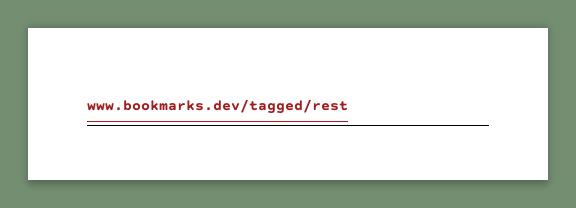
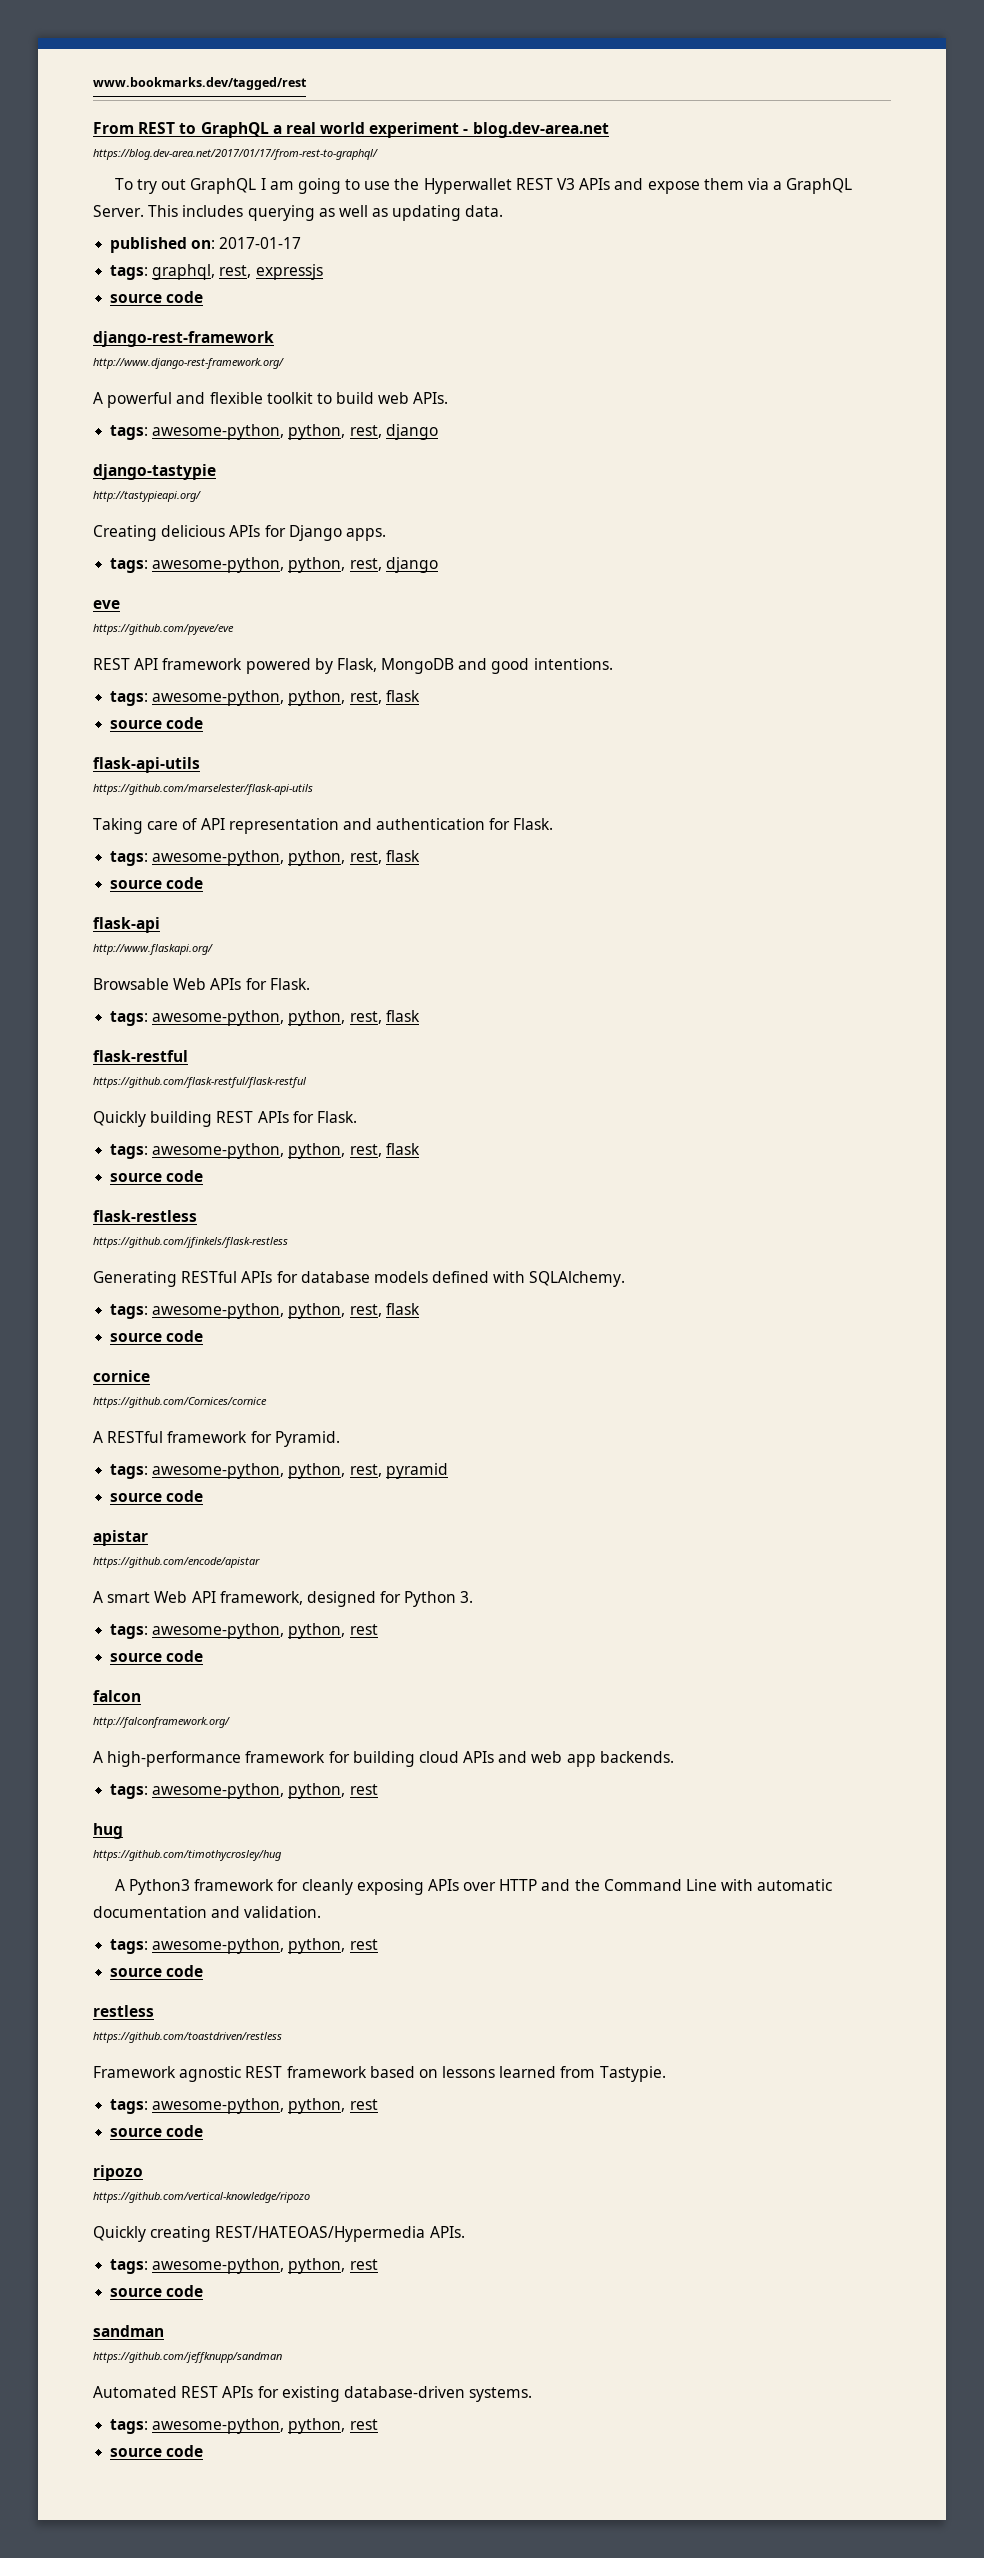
(348, 106) none -> [93,122,609,138] [93,149,378,160] [114,178,853,194] [93,205,504,221] [110,237,302,253] [110,264,323,280] [110,291,204,303] [93,331,274,347] [93,358,284,369] [93,392,449,408] [110,424,438,440] [93,464,216,480] [93,491,201,502] [93,525,386,541] [110,557,438,573] [93,600,120,609] [93,624,234,635] [93,658,613,674] [110,690,420,706] [110,717,204,729] [93,757,200,773] [93,784,313,795] [93,818,554,834] [110,850,420,866] [110,877,204,889] [93,917,160,933] [93,944,213,955] [93,978,310,990] [110,1010,420,1026] [93,1050,188,1062] [93,1077,307,1088] [93,1111,357,1127] [110,1143,420,1159] [110,1170,204,1182] [93,1210,197,1222] [93,1237,288,1248] [93,1271,626,1287] [110,1303,420,1319] [110,1330,204,1342] [93,1370,150,1382] [93,1397,267,1408] [93,1431,340,1447] [110,1463,448,1479] [110,1490,204,1502] [93,1530,148,1546] [93,1557,260,1568] [93,1591,474,1607] [110,1623,378,1639] [110,1650,204,1662] [93,1690,141,1702] [93,1717,230,1728] [93,1751,674,1767] [110,1783,378,1799] [93,1823,123,1839] [93,1850,282,1861] [114,1879,833,1895] [93,1906,322,1918] [110,1938,378,1954] [110,1965,204,1977] [93,2005,154,2017] [93,2032,282,2043] [93,2066,666,2082] [110,2098,378,2114] [110,2125,204,2137] [93,2165,143,2181] [93,2192,310,2203] [93,2226,465,2242] [110,2258,378,2274] [110,2285,204,2297] [93,2325,164,2337] [93,2352,282,2363] [93,2386,533,2402] [110,2418,378,2434] [110,2445,204,2457] // From REST to GraphQL a real world experiment - blog.dev-area.net // https://blog.dev-area.net/2017/01/17/from-rest-to-graphql/ // To try out GraphQL I am going to use the Hyperwallet REST V3 APIs and expose them via a GraphQL Server. This includes querying as well as updating data. // published on: 2017-01-17 // tags: graphql, rest, expressjs // source code // django-rest-framework // http://www.django-rest-framework.org/ // A powerful and flexible toolkit to build web APIs. // tags: awesome-python, python, rest, django // django-tastypie // http://tastypieapi.org/ // Creating delicious APIs for Django apps. // tags: awesome-python, python, rest, django // eve // https://github.com/pyeve/eve // REST API framework powered by Flask, MongoDB and good intentions. // tags: awesome-python, python, rest, flask // source code // flask-api-utils // https://github.com/marselester/flask-api-utils // Taking care of API representation and authentication for Flask. // tags: awesome-python, python, rest, flask // source code // flask-api // http://www.flaskapi.org/ // Browsable Web APIs for Flask. // tags: awesome-python, python, rest, flask // flask-restful // https://github.com/flask-restful/flask-restful // Quickly building REST APIs for Flask. // tags: awesome-python, python, rest, flask // source code // flask-restless // https://github.com/jfinkels/flask-restless // Generating RESTful APIs for database models defined with SQLAlchemy. // tags: awesome-python, python, rest, flask // source code // cornice // https://github.com/Cornices/cornice // A RESTful framework for Pyramid. // tags: awesome-python, python, rest, pyramid // source code // apistar // https://github.com/encode/apistar // A smart Web API framework, designed for Python 3. // tags: awesome-python, python, rest // source code // falcon // http://falconframework.org/ // A high-performance framework for building cloud APIs and web app backends. // tags: awesome-python, python, rest // hug // https://github.com/timothycrosley/hug // A Python3 framework for cleanly exposing APIs over HTTP and the Command Line with automatic documentation and validation. // tags: awesome-python, python, rest // source code // restless // https://github.com/toastdriven/restless // Framework agnostic REST framework based on lessons learned from Tastypie. // tags: awesome-python, python, rest // source code // ripozo // https://github.com/vertical-knowledge/ripozo // Quickly creating REST/HATEOAS/Hypermedia APIs. // tags: awesome-python, python, rest // source code // sandman // https://github.com/jeffknupp/sandman // Automated REST APIs for existing database-driven systems. // tags: awesome-python, python, rest // source code

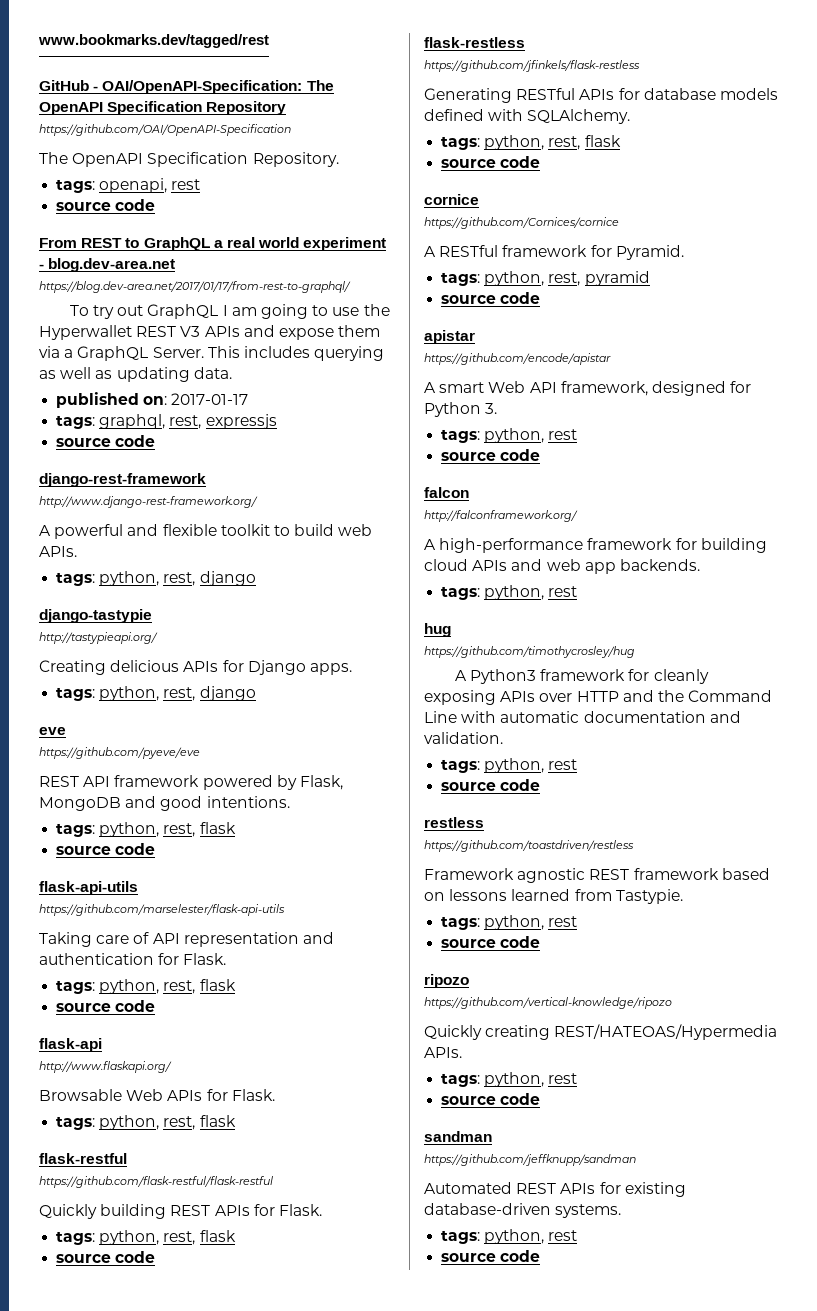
(307, 83) none -> [39,80,334,94] [39,101,287,115] [39,124,291,136] [39,152,339,167] [56,178,201,193] [56,199,156,211] // GitHub - OAI/OpenAPI-Specification: The OpenAPI Specification Repository // https://github.com/OAI/OpenAPI-Specification // The OpenAPI Specification Repository. // tags: openapi, rest // source code
[152,424,285,440] awesome-python, -> (96, 579) none
[152,557,285,573] awesome-python, -> (96, 694) none
[152,690,285,706] awesome-python, -> (96, 830) none
[152,850,285,866] awesome-python, -> (96, 987) none
[152,1010,285,1026] awesome-python, -> (96, 1123) none
[152,1143,285,1159] awesome-python, -> (96, 1238) none
[152,1303,285,1319] awesome-python, -> (481, 143) none
[152,1463,285,1479] awesome-python, -> (481, 279) none
[152,1623,285,1639] awesome-python, -> (481, 436) none
[152,1783,285,1799] awesome-python, -> (481, 593) none
[152,1938,285,1954] awesome-python, -> (481, 766) none
[152,2098,285,2114] awesome-python, -> (481, 923) none
[152,2258,285,2274] awesome-python, -> (481, 1080) none
[152,2418,285,2434] awesome-python, -> (481, 1237) none

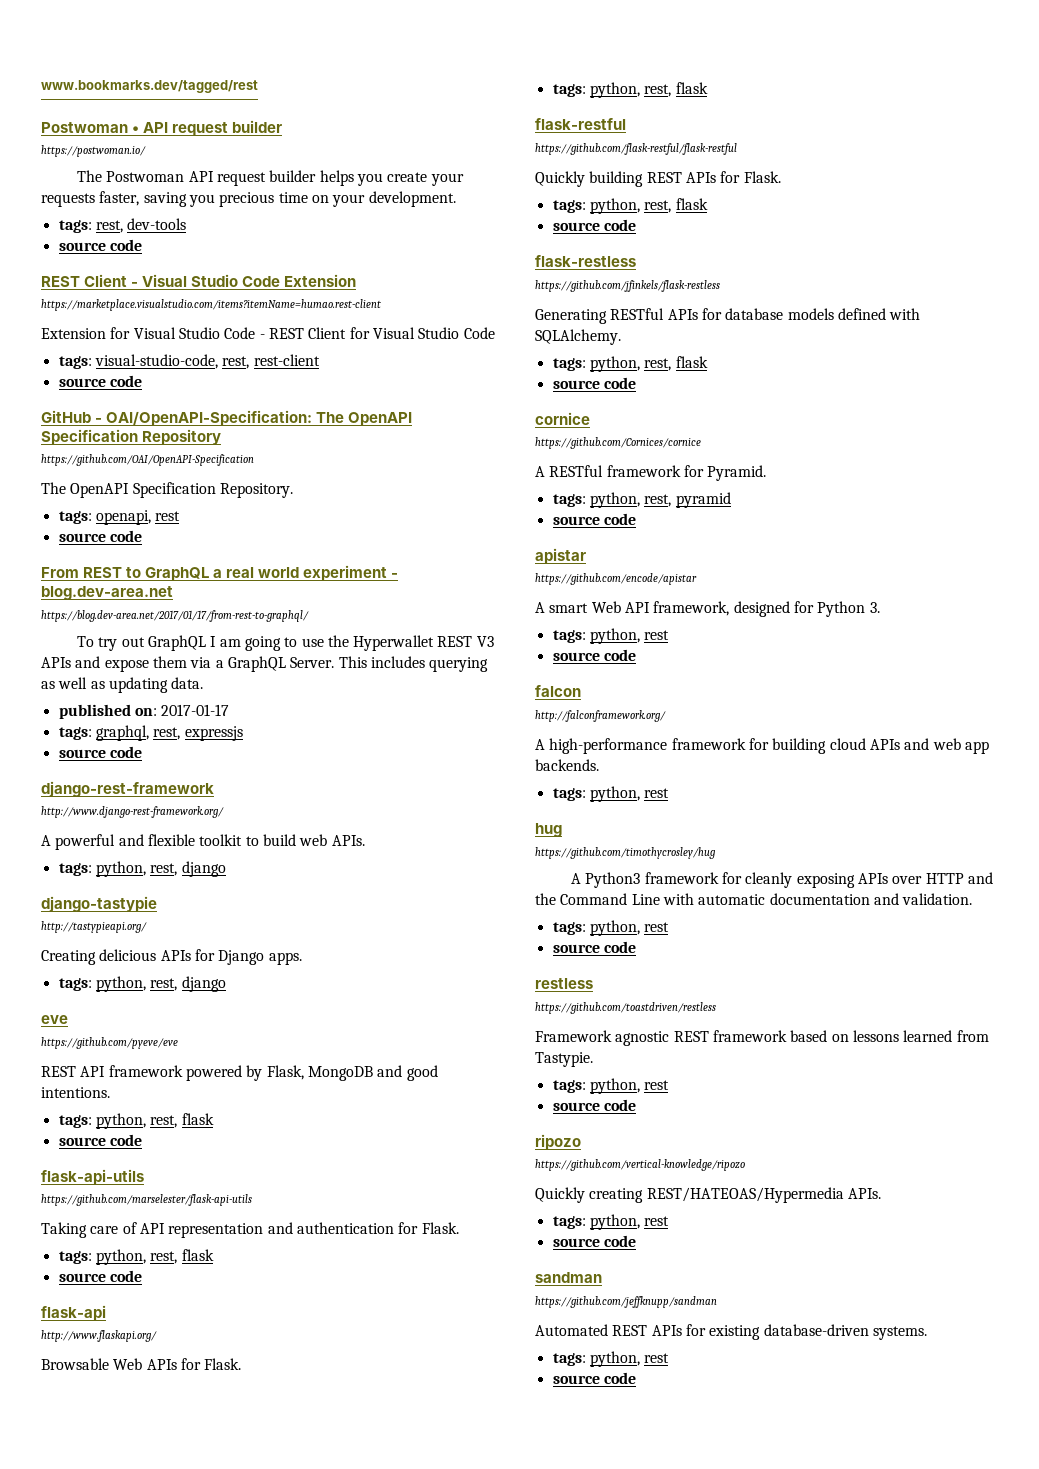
(269, 41) none -> [41,120,283,136] [41,145,146,157] [76,170,464,186] [41,191,456,207] [58,218,187,233] [58,239,142,251] [41,274,357,287] [41,299,381,311] [41,327,495,339] [58,354,320,369] [58,375,142,387] // Postwoman • API request builder // https://postwoman.io/ // The Postwoman API request builder helps you create your requests faster, saving you precious time on your development. // tags: rest, dev-tools // source code // REST Client - Visual Studio Code Extension // https://marketplace.visualstudio.com/items?itemName=humao.rest-client // Extension for Visual Studio Code - REST Client for Visual Studio Code // tags: visual-studio-code, rest, rest-client // source code

